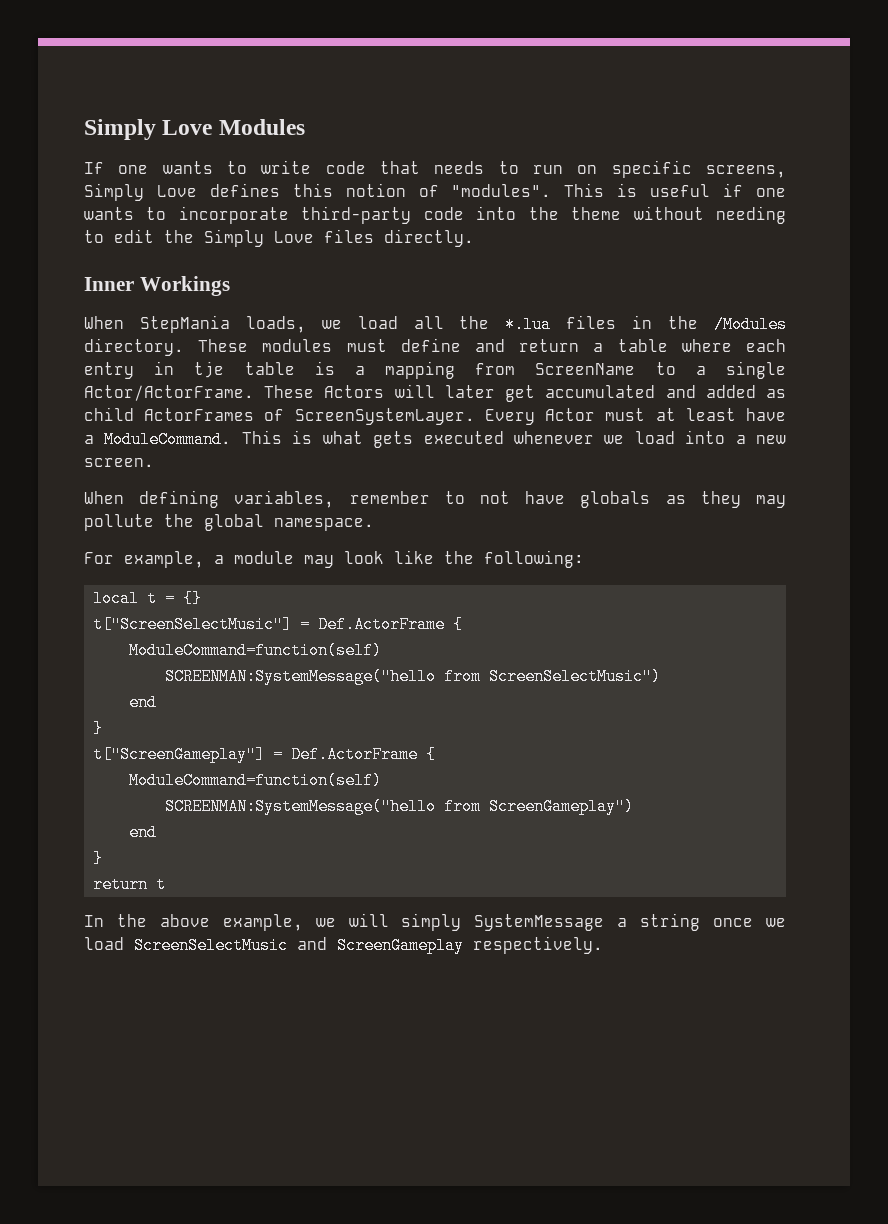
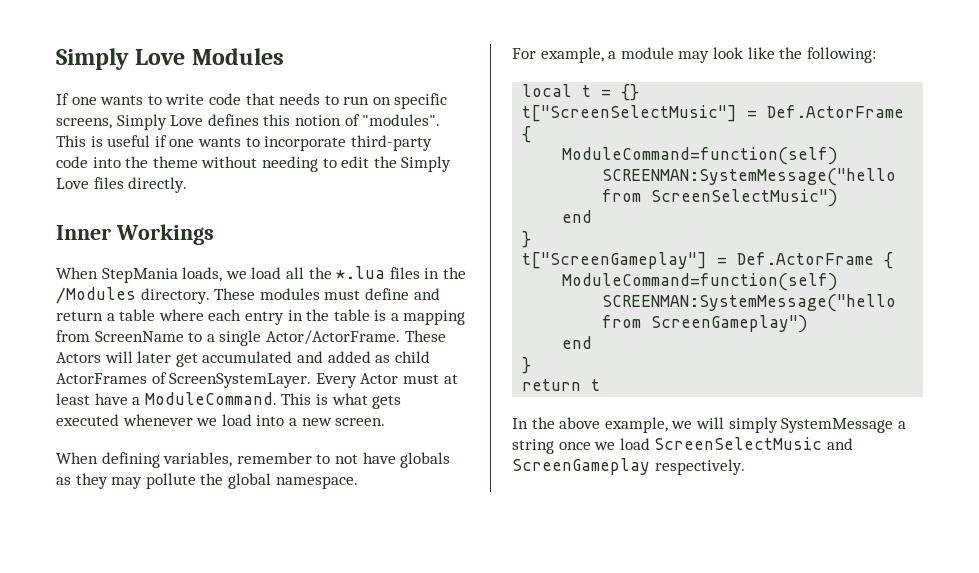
[194,361,225,378] tje -> [306,309,330,321] the

